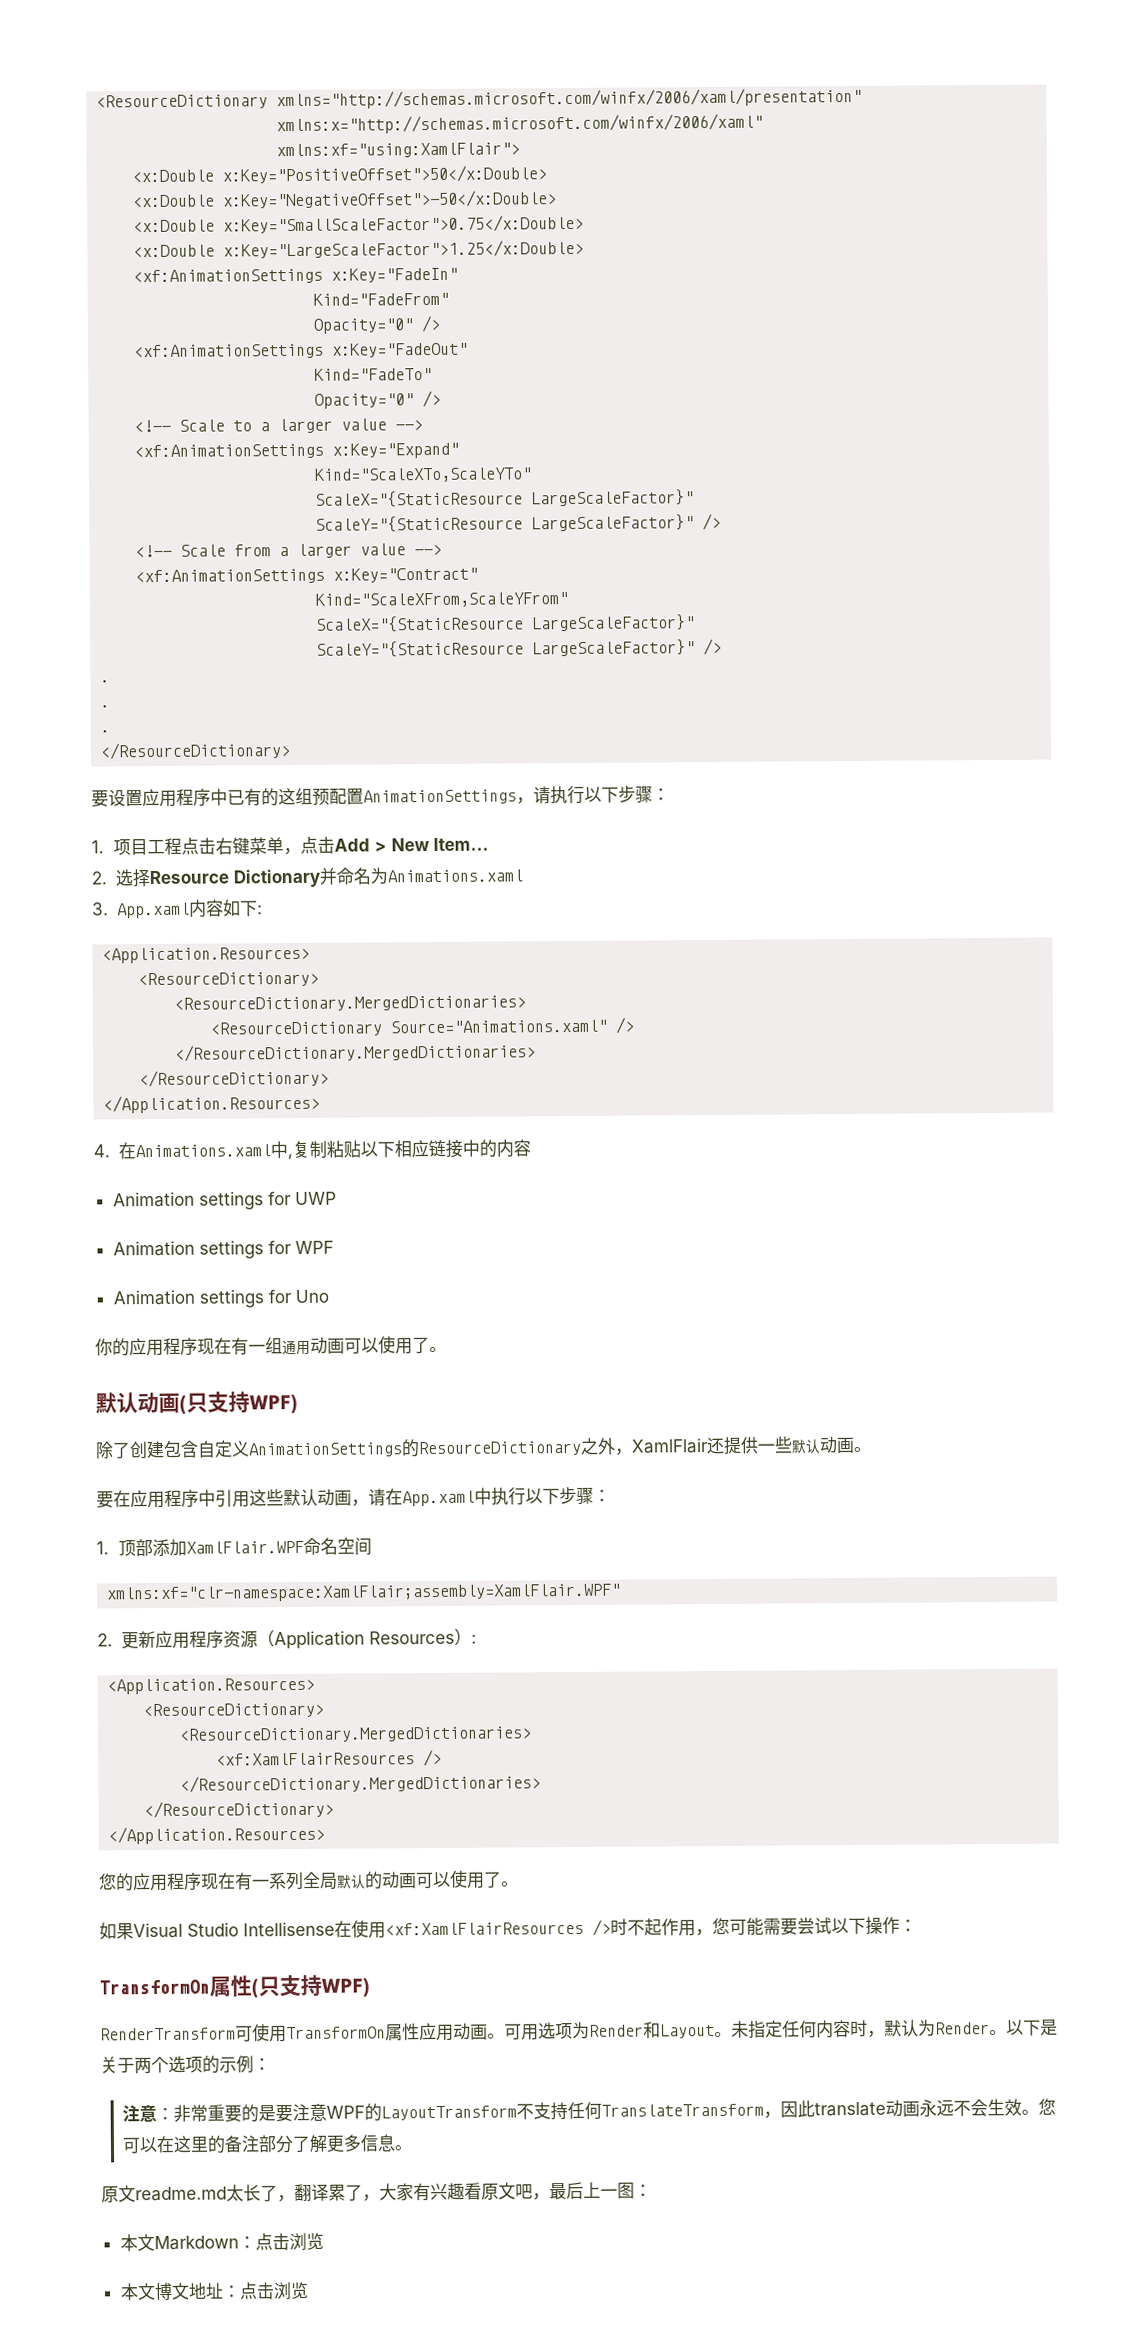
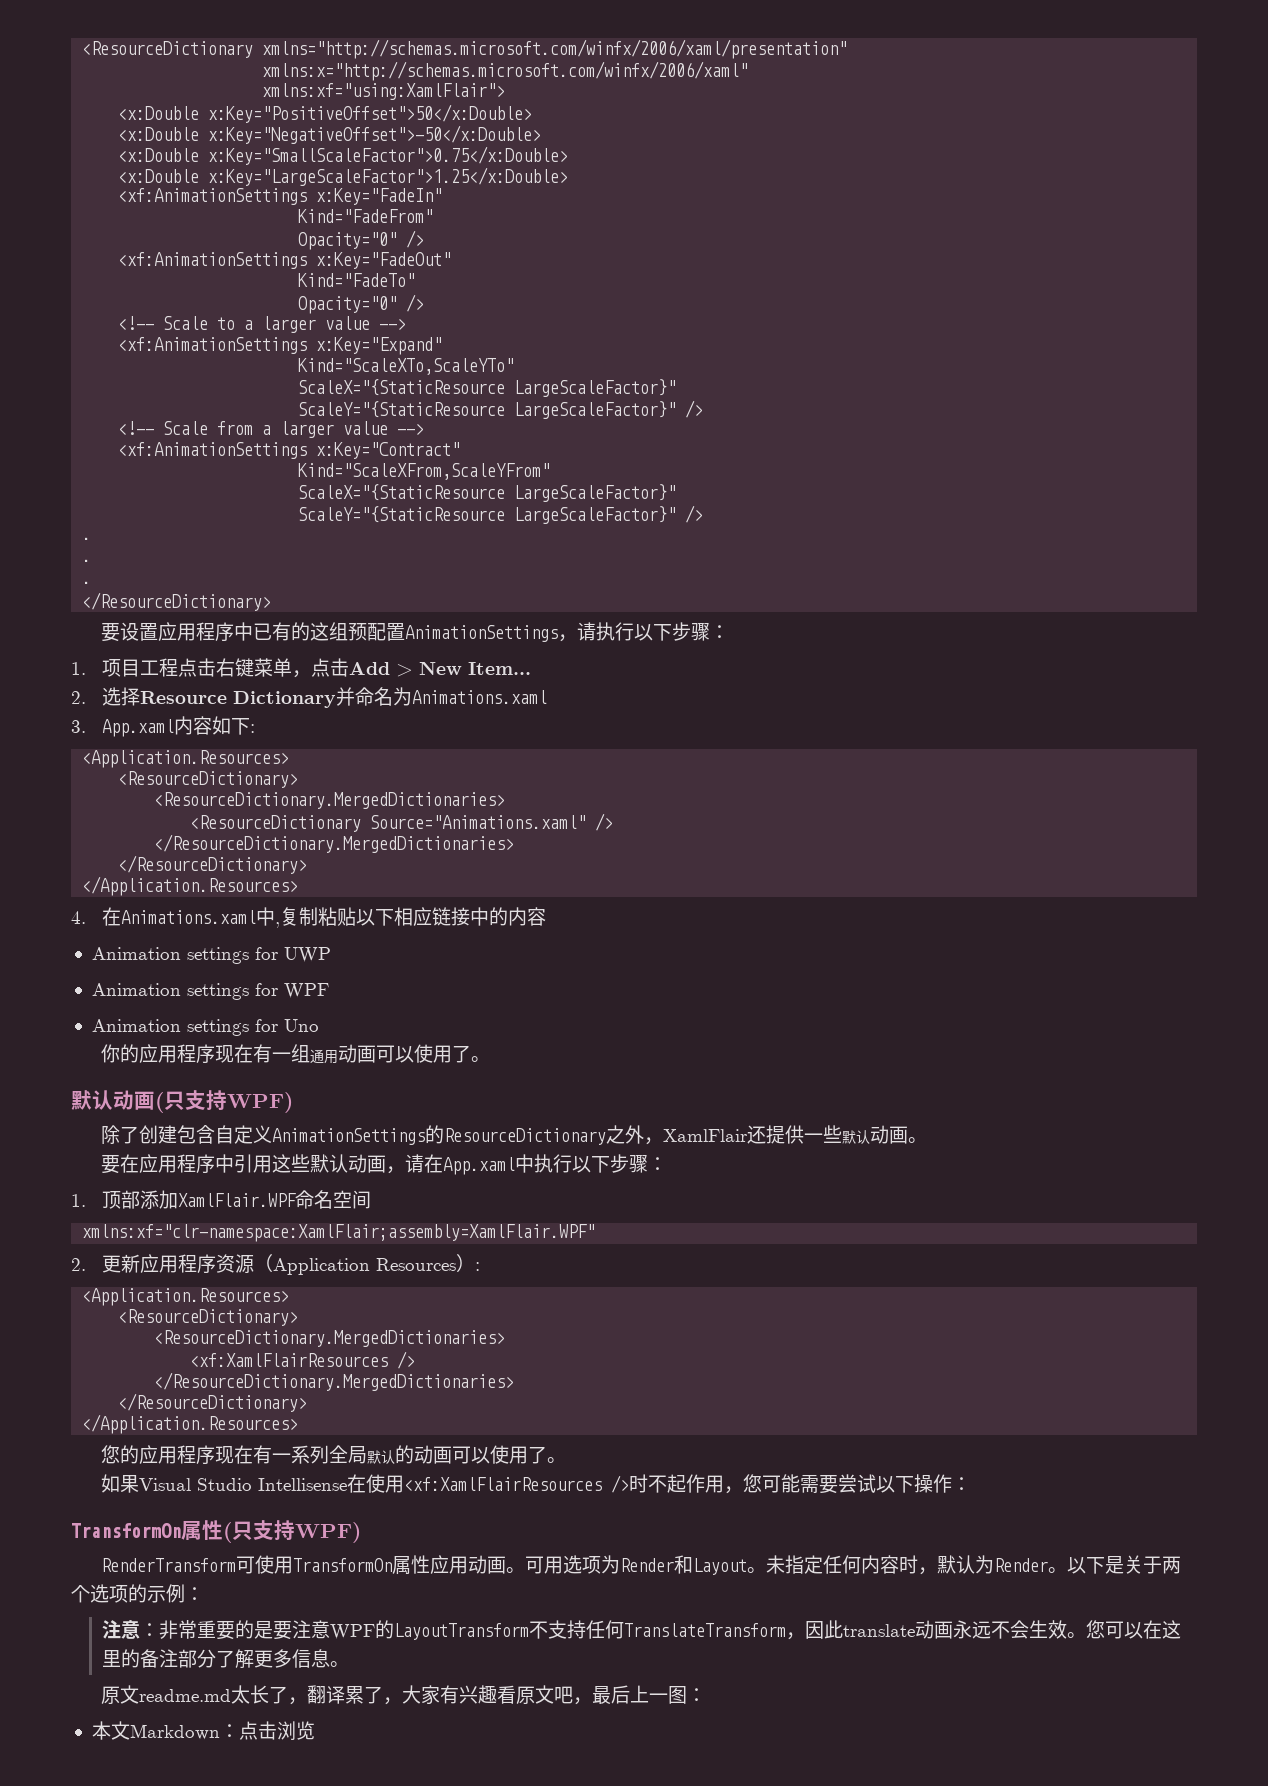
[119,2281,309,2301] // 本文博文地址：点击浏览 -> (315, 1730) none

